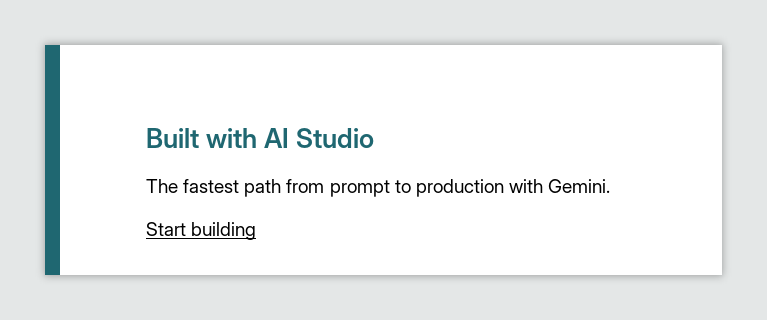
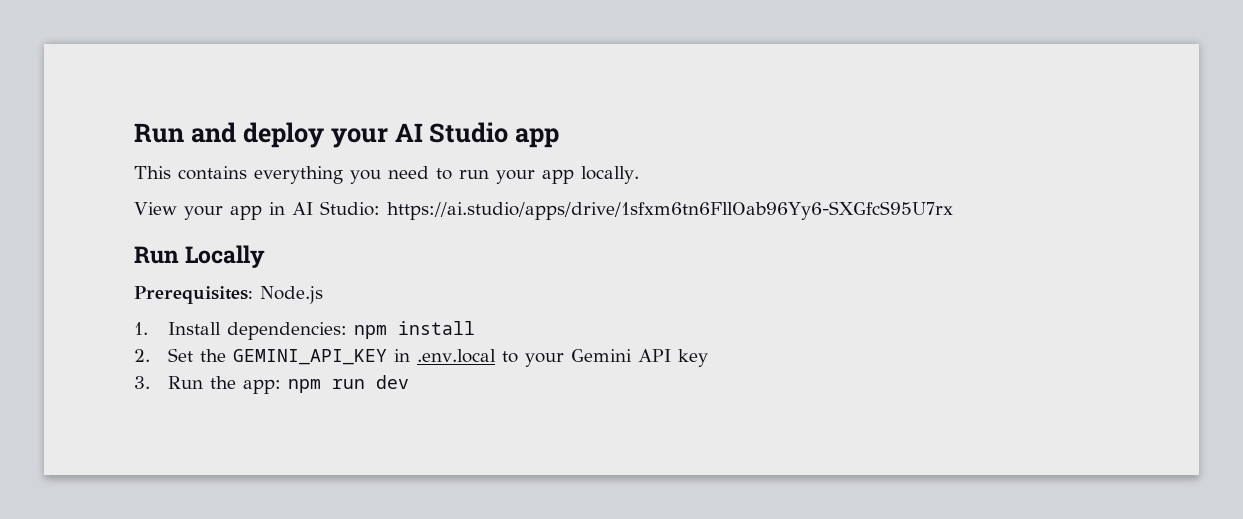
[146,128,375,148] [146,179,611,197] [146,222,257,240] Built with AI Studio // The fastest path from prompt to production with Gemini. // Start building -> [134,122,560,148] [134,166,639,184] [134,201,953,220] [134,245,266,268] [134,286,323,304] [134,321,476,340] [134,348,709,367] [134,375,410,394] Run and deploy your AI Studio app // This contains everything you need to run your app locally. // View your app in AI Studio: https://ai.studio/apps/drive/1sfxm6tn6FllOab96Yy6-SXGfcS95U7rx // Run Locally // Prerequisites: Node.js // 1. Install dependencies: npm install // 2. Set the GEMINI_API_KEY in .env.local to your Gemini API key // 3. Run the app: npm run dev

